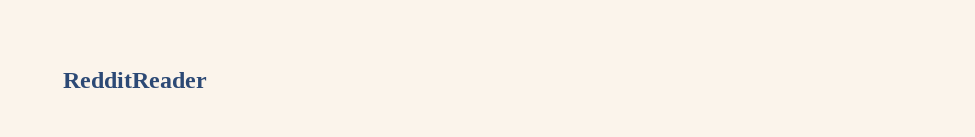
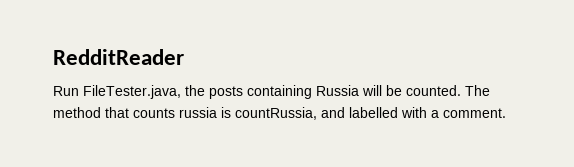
(207, 80) none -> [53,85,490,99] [53,107,506,120] // Run FileTester.java, the posts containing Russia will be counted. The method that counts russia is countRussia, and labelled with a comment.

